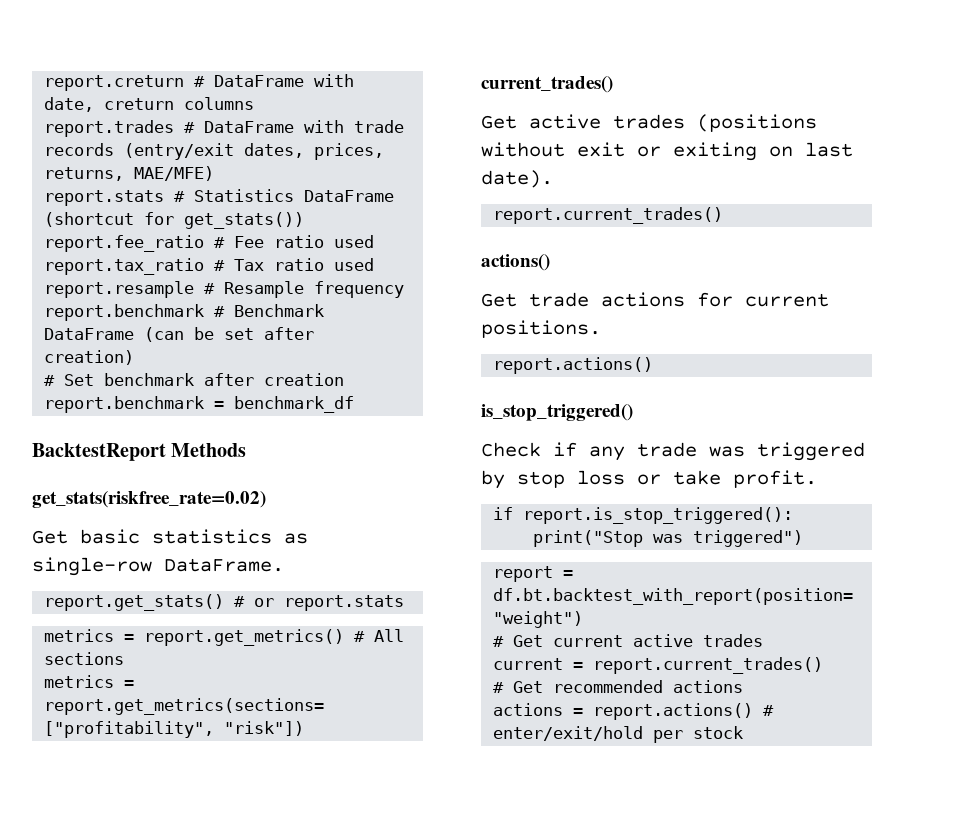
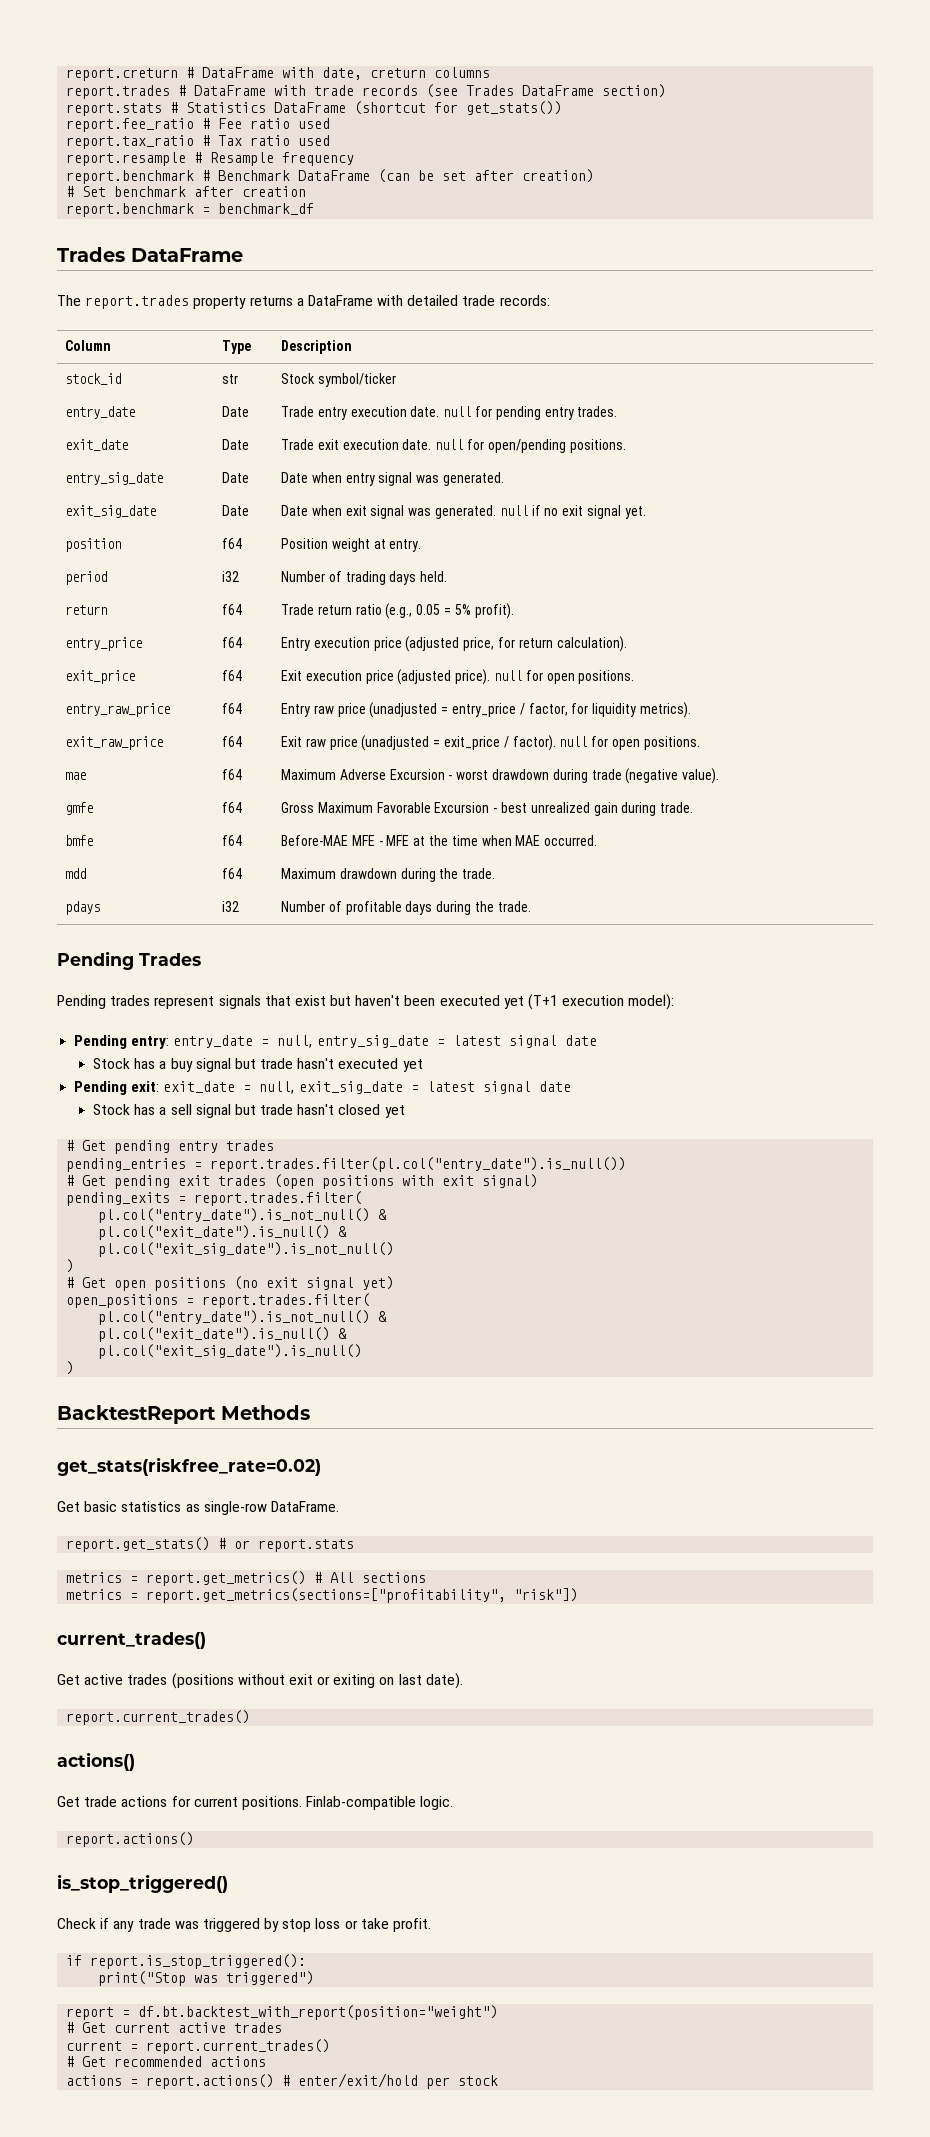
[124,143,385,160] [44,166,215,181] (entry/exit dates, prices, returns, MAE/MFE) -> [426,84,667,98] (see Trades DataFrame section)
(355, 404) none -> [57,247,243,262] [57,295,550,309] [65,340,112,351] [222,340,252,354] [281,340,353,354] [65,373,122,385] [222,374,239,384] [281,373,396,387] [65,406,136,419] [222,406,250,417] [281,406,618,420] [65,439,129,451] [222,439,250,450] [281,439,626,453] [65,472,164,485] [222,472,250,483] [281,472,505,486] [65,505,157,518] [222,505,250,516] [281,505,646,519] [65,538,122,552] [222,538,243,549] [281,538,422,552] [65,571,108,585] [222,571,240,582] [281,571,448,585] [65,605,108,615] [222,604,243,615] [281,603,514,619] [65,637,143,651] [222,637,243,648] [281,636,627,652] [65,670,136,684] [222,670,243,681] [281,669,635,685] [65,703,171,717] [222,703,243,714] [281,702,691,718] [65,736,164,750] [222,736,243,747] [281,735,700,751] [65,772,87,780] [222,769,243,780] [281,768,720,784] [65,802,94,815] [222,802,243,813] [281,802,694,816] [65,835,94,846] [222,835,243,846] [281,835,598,846] [65,868,87,879] [222,868,243,879] [281,868,496,882] [65,901,101,915] [222,901,240,912] [281,901,531,915] [57,951,201,970] [57,994,675,1010] [74,1035,597,1049] [92,1058,423,1072] [74,1081,571,1095] [92,1104,405,1118] [66,1140,275,1154] [66,1157,627,1172] [66,1174,539,1189] [66,1191,363,1206] [98,1208,388,1223] [98,1225,348,1240] [98,1242,395,1257] [66,1259,75,1273] [66,1276,395,1291] [66,1293,371,1308] [98,1310,388,1325] [98,1327,348,1342] [98,1344,363,1359] [66,1361,75,1375] // Trades DataFrame // The report.trades property returns a DataFrame with detailed trade records: // Column | Type | Description // stock_id | str | Stock symbol/ticker // entry_date | Date | Trade entry execution date. null for pending entry trades. // exit_date | Date | Trade exit execution date. null for open/pending positions. // entry_sig_date | Date | Date when entry signal was generated. // exit_sig_date | Date | Date when exit signal was generated. null if no exit signal yet. // position | f64 | Position weight at entry. // period | i32 | Number of trading days held. // return | f64 | Trade return ratio (e.g., 0.05 = 5% profit). // entry_price | f64 | Entry execution price (adjusted price, for return calculation). // exit_price | f64 | Exit execution price (adjusted price). null for open positions. // entry_raw_price | f64 | Entry raw price (unadjusted = entry_price / factor, for liquidity metrics). // exit_raw_price | f64 | Exit raw price (unadjusted = exit_price / factor). null for open positions. // mae | f64 | Maximum Adverse Excursion - worst drawdown during trade (negative value). // gmfe | f64 | Gross Maximum Favorable Excursion - best unrealized gain during trade. // bmfe | f64 | Before-MAE MFE - MFE at the time when MAE occurred. // mdd | f64 | Maximum drawdown during the trade. // pdays | i32 | Number of profitable days during the trade. // Pending Trades // Pending trades represent signals that exist but haven't been executed yet (T+1 execution model): // Pending entry: entry_date = null, entry_sig_date = latest signal date // Stock has a buy signal but trade hasn't executed yet // Pending exit: exit_date = null, exit_sig_date = latest signal date // Stock has a sell signal but trade hasn't closed yet // # Get pending entry trades // pending_entries = report.trades.filter(pl.col("entry_date").is_null()) // # Get pending exit trades (open positions with exit signal) // pending_exits = report.trades.filter( // pl.col("entry_date").is_not_null() & // pl.col("exit_date").is_null() & // pl.col("exit_sig_date").is_not_null() // ) // # Get open positions (no exit signal yet) // open_positions = report.trades.filter( // pl.col("entry_date").is_not_null() & // pl.col("exit_date").is_null() & // pl.col("exit_sig_date").is_null() // )
(601, 329) none -> [306,1796,454,1810] Finlab-compatible logic.

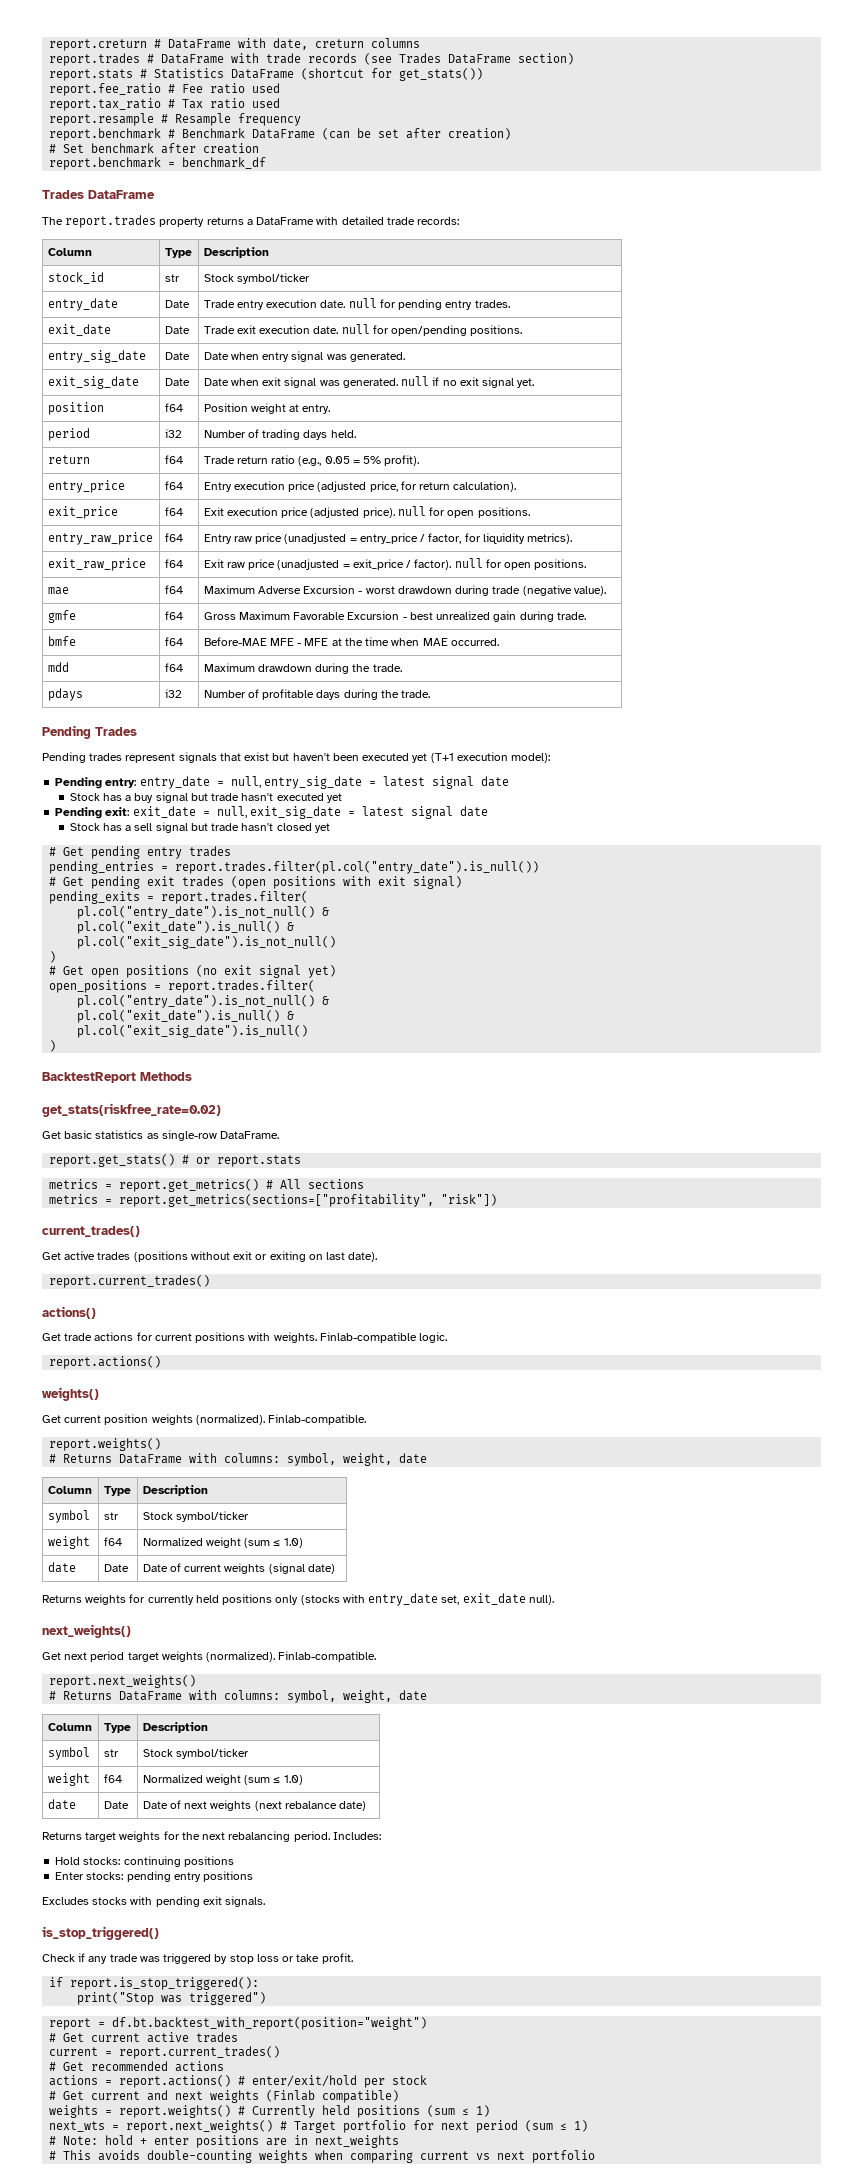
[241,1796,302,1810] positions. -> [195,1332,317,1343] positions with weights.
(195, 1839) none -> [42,1387,99,1401] [42,1414,367,1425] [49,1438,162,1451] [49,1453,428,1466] [47,1486,92,1494] [103,1486,131,1496] [142,1485,208,1496] [47,1510,90,1523] [103,1512,119,1520] [142,1511,249,1522] [47,1536,90,1549] [103,1537,122,1546] [142,1537,303,1548] [47,1562,76,1573] [103,1564,129,1572] [142,1563,335,1574] [42,1593,554,1606] [42,1624,131,1638] [42,1651,377,1662] [49,1675,197,1688] [49,1690,428,1703] [47,1723,92,1731] [103,1723,131,1733] [142,1722,208,1733] [47,1747,90,1760] [103,1749,119,1757] [142,1748,249,1759] [47,1773,90,1786] [103,1774,122,1783] [142,1774,303,1785] [47,1799,76,1810] [103,1801,129,1809] [142,1800,367,1811] [42,1831,381,1842] [55,1856,234,1867] [55,1871,254,1882] [42,1896,266,1907] // weights() // Get current position weights (normalized). Finlab-compatible. // report.weights() // # Returns DataFrame with columns: symbol, weight, date // Column | Type | Description // symbol | str | Stock symbol/ticker // weight | f64 | Normalized weight (sum ≤ 1.0) // date | Date | Date of current weights (signal date) // Returns weights for currently held positions only (stocks with entry_date set, exit_date null). // next_weights() // Get next period target weights (normalized). Finlab-compatible. // report.next_weights() // # Returns DataFrame with columns: symbol, weight, date // Column | Type | Description // symbol | str | Stock symbol/ticker // weight | f64 | Normalized weight (sum ≤ 1.0) // date | Date | Date of next weights (next rebalance date) // Returns target weights for the next rebalancing period. Includes: // Hold stocks: continuing positions // Enter stocks: pending entry positions // Excludes stocks with pending exit signals.
(499, 2080) none -> [49,2090,400,2103] [49,2105,491,2118] [49,2120,589,2133] [49,2135,400,2148] [49,2150,596,2163] // # Get current and next weights (Finlab compatible) // weights = report.weights() # Currently held positions (sum ≤ 1) // next_wts = report.next_weights() # Target portfolio for next period (sum ≤ 1) // # Note: hold + enter positions are in next_weights // # This avoids double-counting weights when comparing current vs next portfolio

